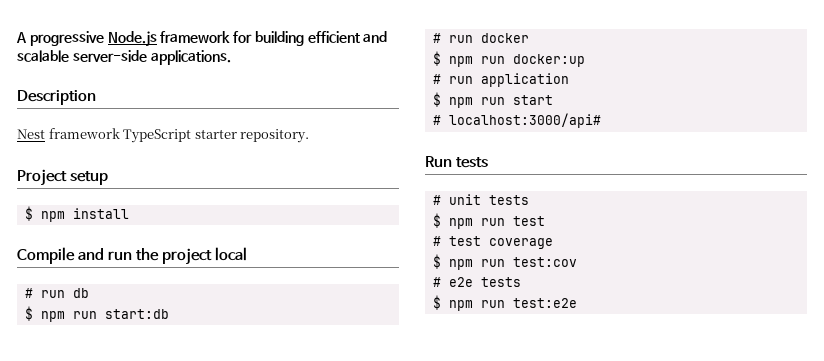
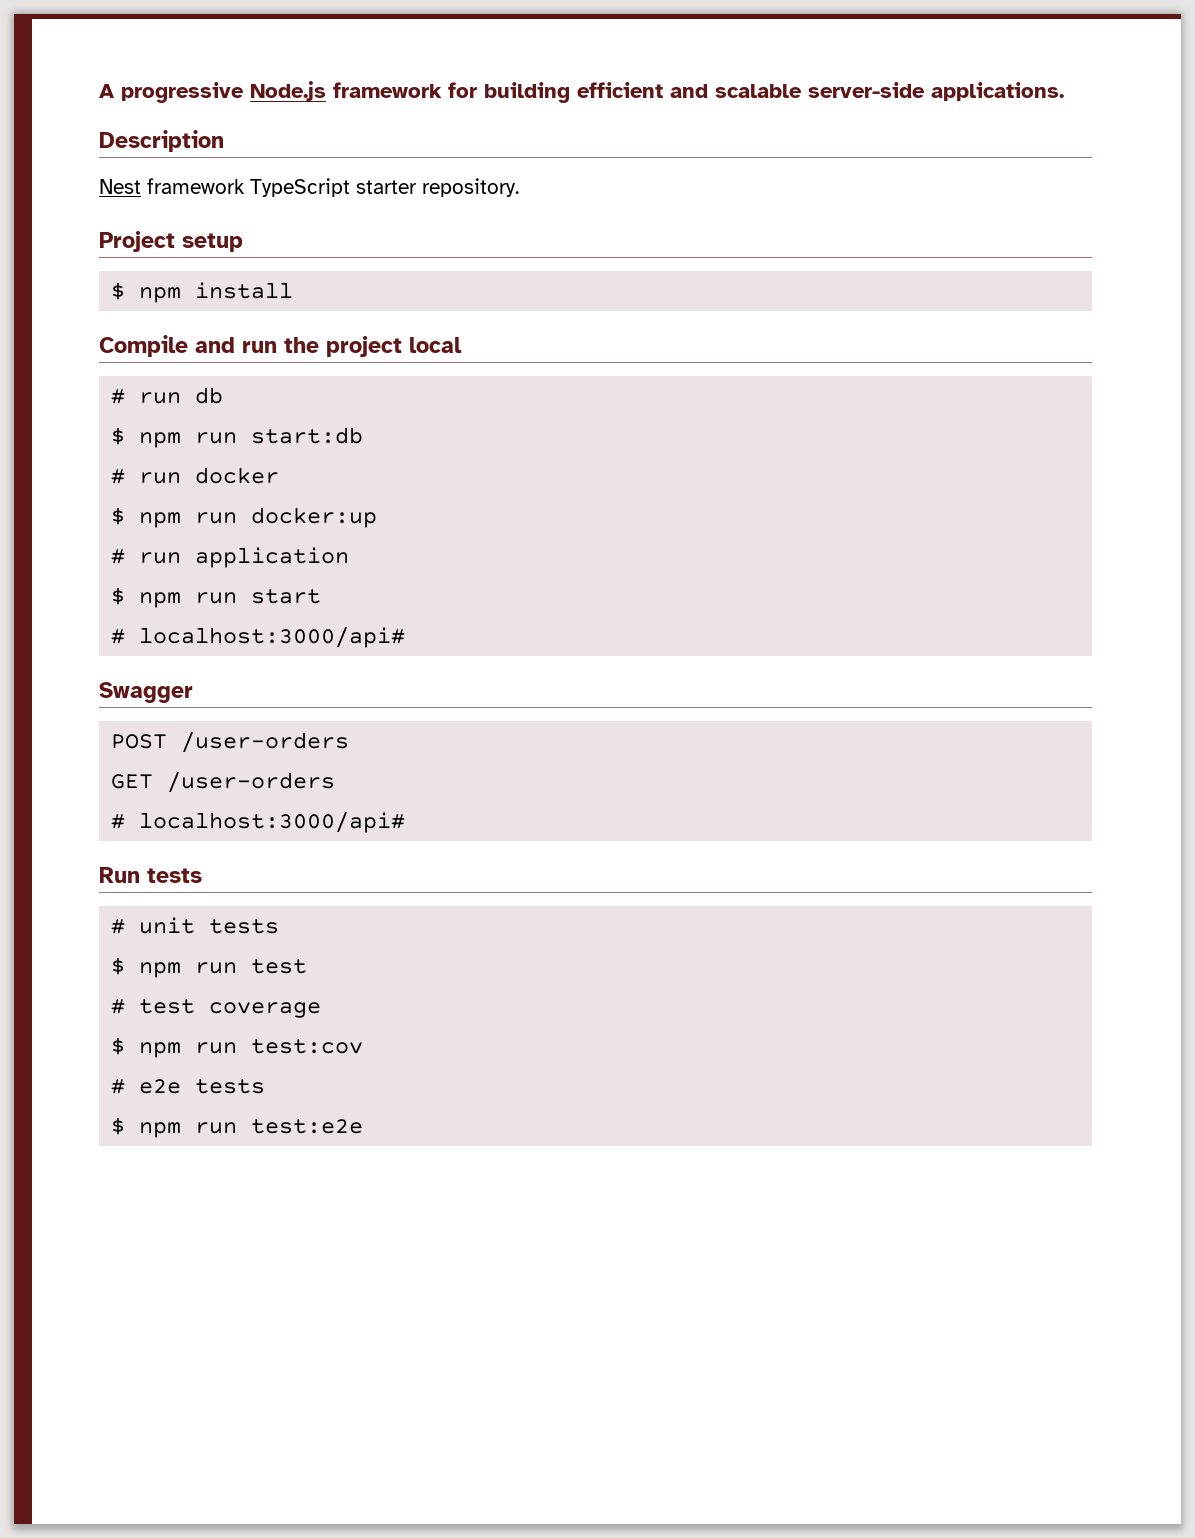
(601, 120) none -> [99,682,193,703] [111,732,350,753] [111,772,336,793] [111,812,406,833] // Swagger // POST /user-orders // GET /user-orders // # localhost:3000/api#

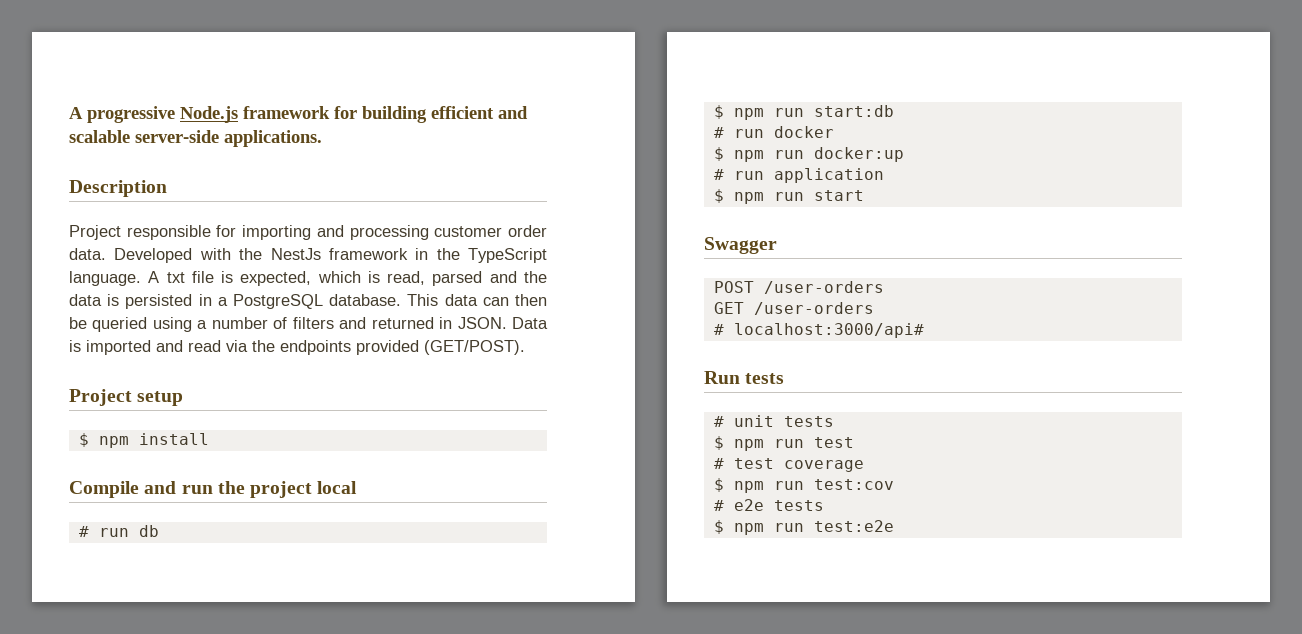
[99,178,519,197] Nest framework TypeScript starter repository. -> [69,225,547,240] [69,248,547,263] [69,271,547,286] [69,294,547,309] [69,317,548,332] [69,340,525,355] Project responsible for importing and processing customer order data. Developed with the NestJs framework in the TypeScript language. A txt file is expected, which is read, parsed and the data is persisted in a PostgreSQL database. This data can then be queried using a number of filters and returned in JSON. Data is imported and read via the endpoints provided (GET/POST).
[111,627,406,648] // # localhost:3000/api# -> (864, 195) none

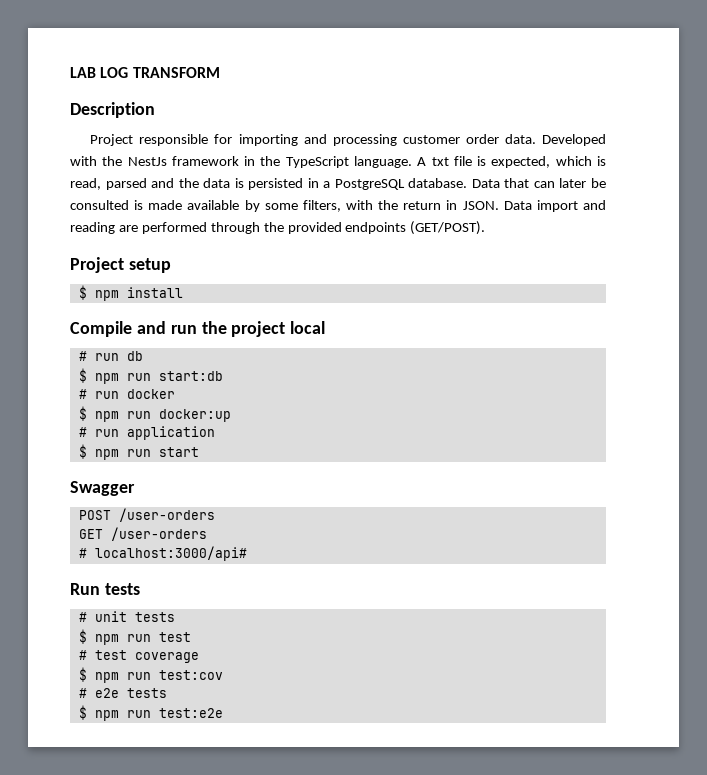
[69,106,528,123] [69,130,322,147] A progressive Node.js framework for building efficient and scalable server-side applications. -> [70,67,220,78] LAB LOG TRANSFORM
[407,294,547,306] [69,317,548,332] [69,340,419,355] This data can then be queried using a number of filters and returned in JSON. Data is imported and read via the endpoints provided -> [471,178,606,188] [70,200,607,212] [70,222,407,234] Data that can later be consulted is made available by some filters, with the return in JSON. Data import and reading are performed through the provided endpoints

